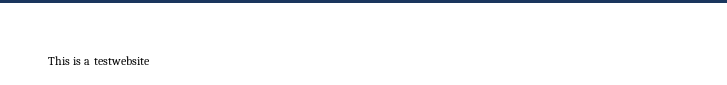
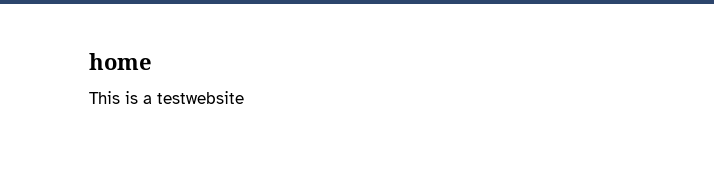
(48, 60) none -> [89,53,152,70] home //

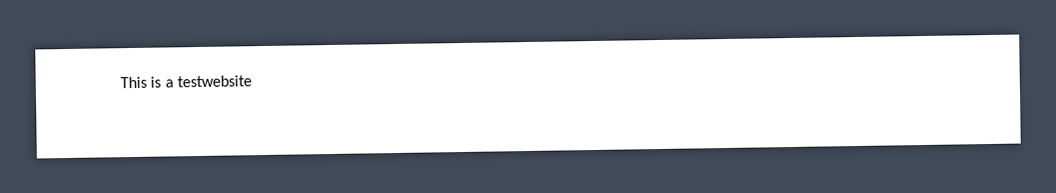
[89,53,152,70] home // -> (120, 82) none

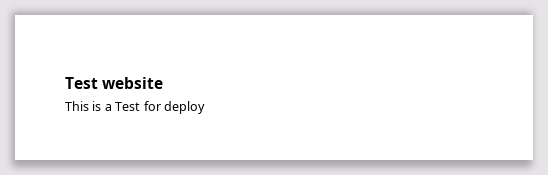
(120, 82) none -> [65,77,164,89] Test website //
[176,75,252,88] testwebsite -> [115,101,205,114] Test for deploy

